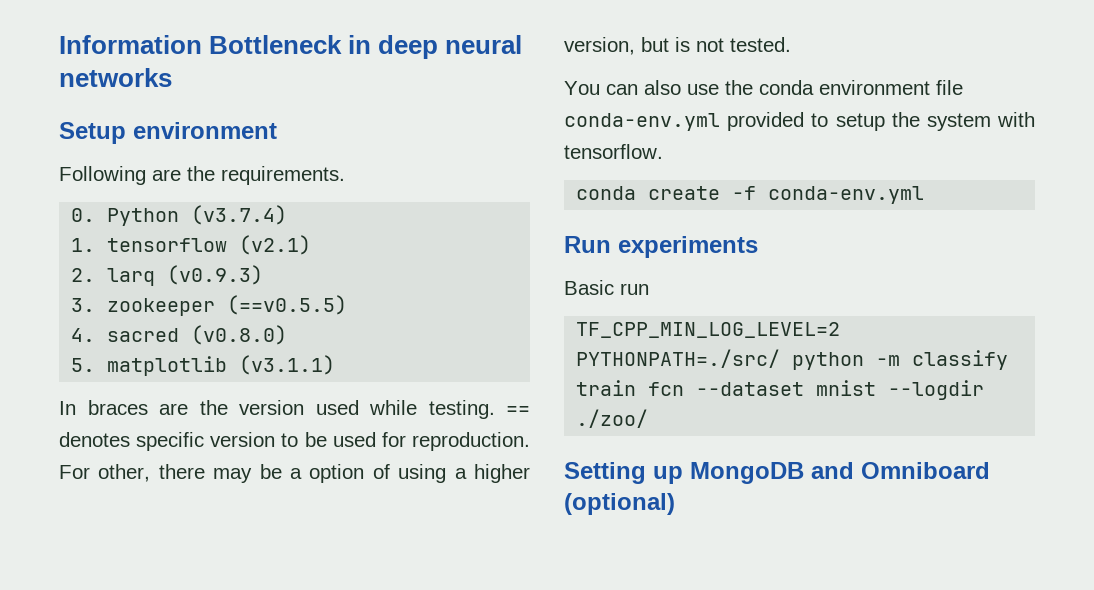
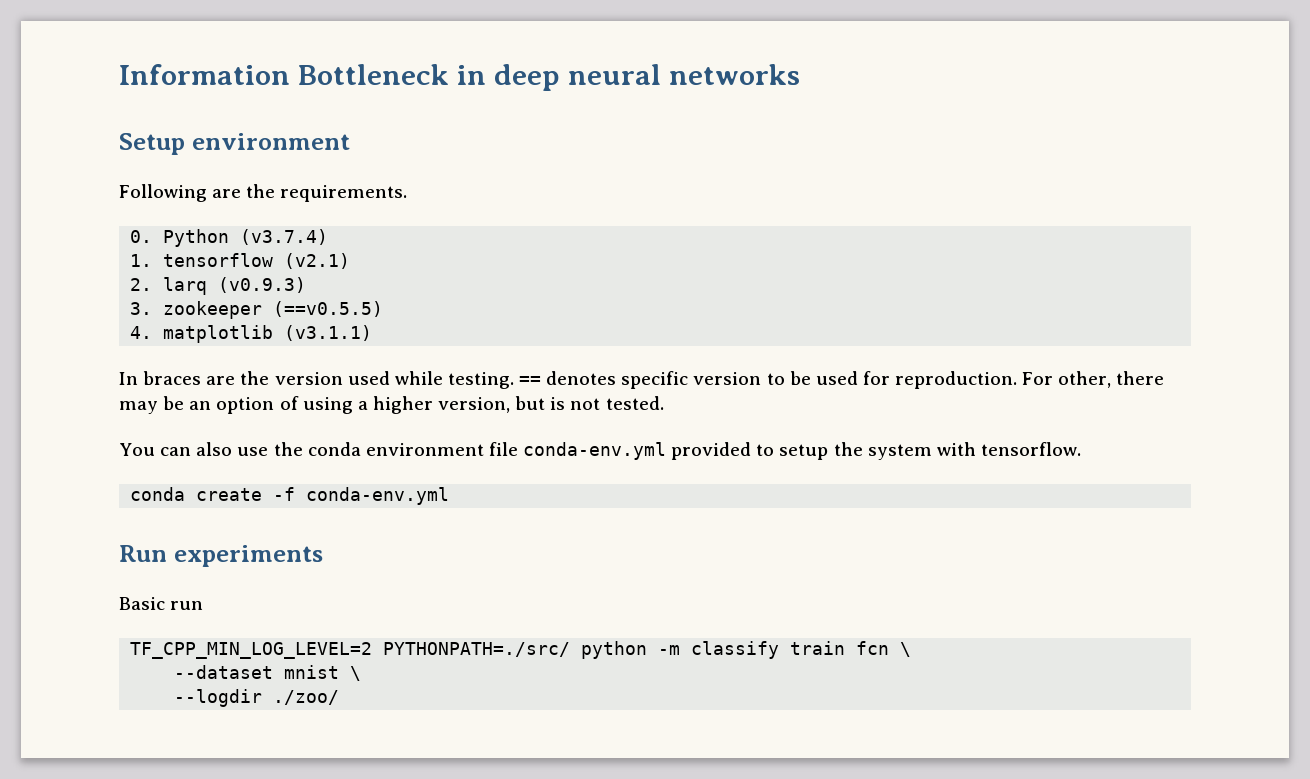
[107,325,288,345] [71,358,96,372] sacred (v0.8.0) // 5. -> (153, 332) none
[290,468,302,479] a -> [189,401,212,410] an
(685, 389) none -> [900,642,912,657] \ //
(877, 388) none -> [350,666,362,681] \ //
[564,462,990,484] [564,493,675,515] // Setting up MongoDB and Omniboard (optional) -> (340, 697) none

